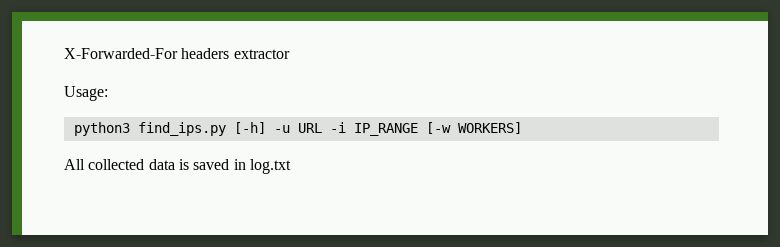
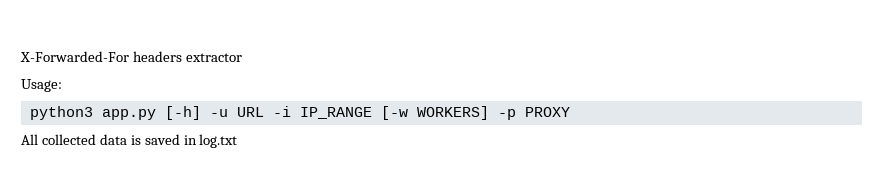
[137,122,226,136] find_ips.py -> [101,109,156,120] app.py
(522, 128) none -> [497,107,570,120] -p PROXY

